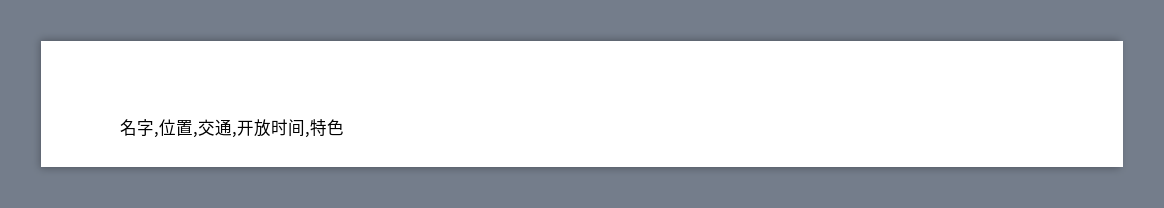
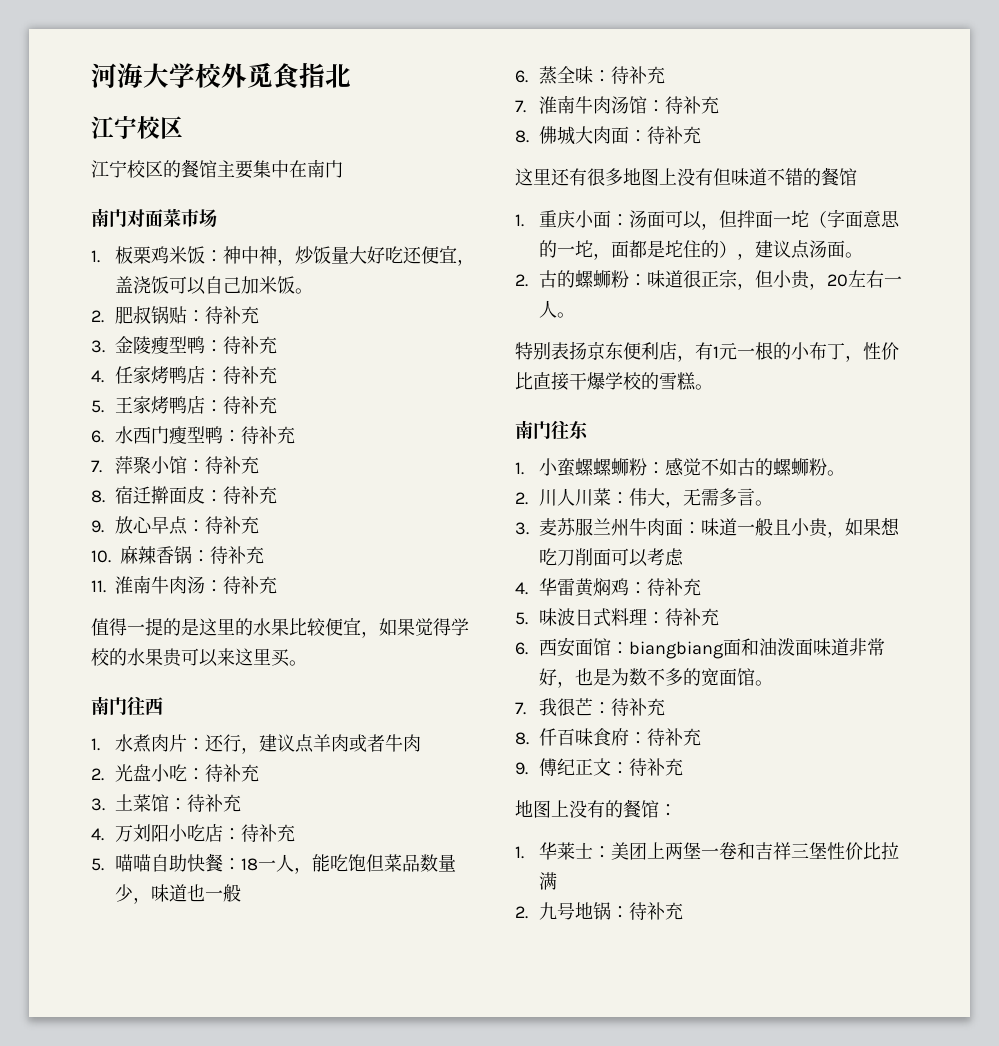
[120,119,344,138] 名字,位置,交通,开放时间,特色 -> [91,63,351,88] [91,116,183,139] [91,159,343,179] [91,208,217,227] [91,246,475,266] [114,276,313,295] [91,306,259,324] [91,336,277,354] [91,365,277,384] [91,395,277,414] [91,426,295,444] [91,456,259,474] [91,486,277,504] [91,516,259,535] [91,545,264,564] [91,575,277,594] [91,618,469,638] [91,648,307,667] [91,696,163,716] [91,734,421,754] [91,764,259,782] [91,794,241,812] [91,823,295,842] [91,853,456,874] [114,884,241,904] [515,66,665,85] [515,95,719,114] [515,126,701,145] [515,167,857,186] [515,209,900,230] [538,240,863,260] [515,269,902,290] [538,300,575,318] [515,341,899,362] [515,372,713,391] [515,420,588,440] [515,458,845,477] [515,488,773,508] [515,517,900,538] [538,548,684,567] [515,578,701,597] [515,608,719,627] [515,637,885,659] [538,668,773,688] [515,698,665,716] [515,728,701,746] [515,758,683,776] [515,799,677,818] [515,842,899,860] [538,872,557,890] [515,902,683,920] 河海大学校外觅食指北 // 江宁校区 // 江宁校区的餐馆主要集中在南门 // 南门对面菜市场 // 1.板栗鸡米饭：神中神，炒饭量大好吃还便宜，盖浇饭可以自己加米饭。 // 2.肥叔锅贴：待补充 // 3.金陵瘦型鸭：待补充 // 4.任家烤鸭店：待补充 // 5.王家烤鸭店：待补充 // 6.水西门瘦型鸭：待补充 // 7.萍聚小馆：待补充 // 8.宿迁擀面皮：待补充 // 9.放心早点：待补充 // 10.麻辣香锅：待补充 // 11.淮南牛肉汤：待补充 // 值得一提的是这里的水果比较便宜，如果觉得学校的水果贵可以来这里买。 // 南门往西 // 1.水煮肉片：还行，建议点羊肉或者牛肉 // 2.光盘小吃：待补充 // 3.土菜馆：待补充 // 4.万刘阳小吃店：待补充 // 5.喵喵自助快餐：18一人，能吃饱但菜品数量少，味道也一般 // 6.蒸全味：待补充 // 7.淮南牛肉汤馆：待补充 // 8.佛城大肉面：待补充 // 这里还有很多地图上没有但味道不错的餐馆 // 1.重庆小面：汤面可以，但拌面一坨（字面意思的一坨，面都是坨住的），建议点汤面。 // 2.古的螺蛳粉：味道很正宗，但小贵，20左右一人。 // 特别表扬京东便利店，有1元一根的小布丁，性价比直接干爆学校的雪糕。 // 南门往东 // 1.小蛮螺螺蛳粉：感觉不如古的螺蛳粉。 // 2.川人川菜：伟大，无需多言。 // 3.麦苏服兰州牛肉面：味道一般且小贵，如果想吃刀削面可以考虑 // 4.华雷黄焖鸡：待补充 // 5.味波日式料理：待补充 // 6.西安面馆：biangbiang面和油泼面味道非常好，也是为数不多的宽面馆。 // 7.我很芒：待补充 // 8.仟百味食府：待补充 // 9.傅纪正文：待补充 // 地图上没有的餐馆： // 1.华莱士：美团上两堡一卷和吉祥三堡性价比拉满 // 2.九号地锅：待补充

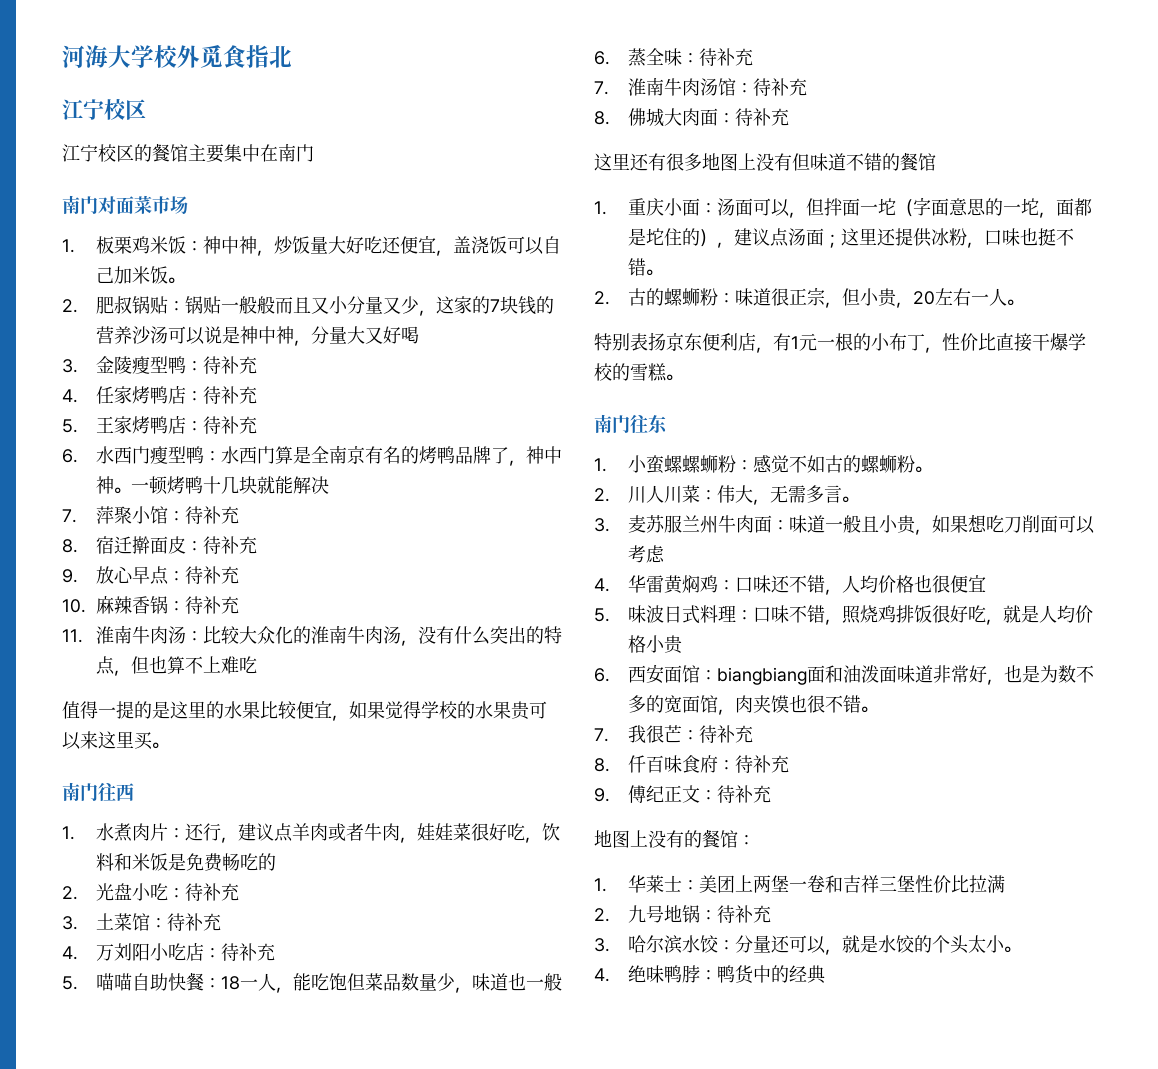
[204,306,259,324] 待补充 -> [185,296,555,316] [96,326,420,346] 锅贴一般般而且又小分量又少，这家的7块钱的营养沙汤可以说是神中神，分量大又好喝
[240,426,295,444] 待补充 -> [221,445,563,466] [96,476,330,495] 水西门算是全南京有名的烤鸭品牌了，神中神。一顿烤鸭十几块就能解决
[223,576,277,594] 待补充 -> [203,625,563,646] [96,656,258,676] 比较大众化的淮南牛肉汤，没有什么突出的特点，但也算不上难吃
(421, 743) none -> [400,823,561,843] [96,853,277,872] ，娃娃菜很好吃，饮料和米饭是免费畅吃的
(845, 249) none -> [824,228,1075,248] [628,258,647,276] ；这里还提供冰粉，口味也挺不错
[646,578,701,596] 待补充 -> [735,575,987,595] 口味还不错，人均价格也很便宜
[664,608,719,626] 待补充 -> [753,605,1094,625] [628,635,684,654] 口味不错，照烧鸡排饭很好吃，就是人均价格小贵
(755, 677) none -> [718,695,862,715] ，肉夹馍也很不错
(683, 911) none -> [594,935,1022,955] [594,965,827,984] // 3.哈尔滨水饺：分量还可以，就是水饺的个头太小。 // 4.绝味鸭脖：鸭货中的经典

